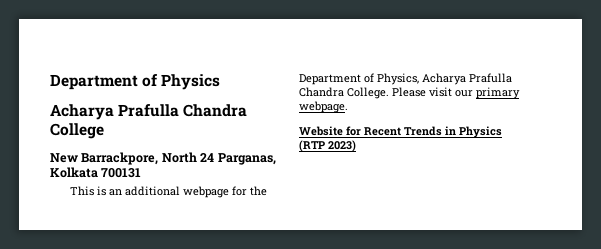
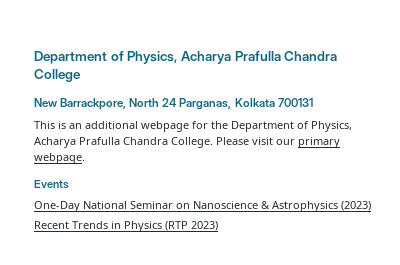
[50,74,221,90] Department of Physics // -> [34,51,178,64] Department of Physics,
[299,126,361,136] Website for -> [34,180,69,189] [34,201,371,212] Events // One-Day National Seminar on Nanoscience & Astrophysics (2023) //

